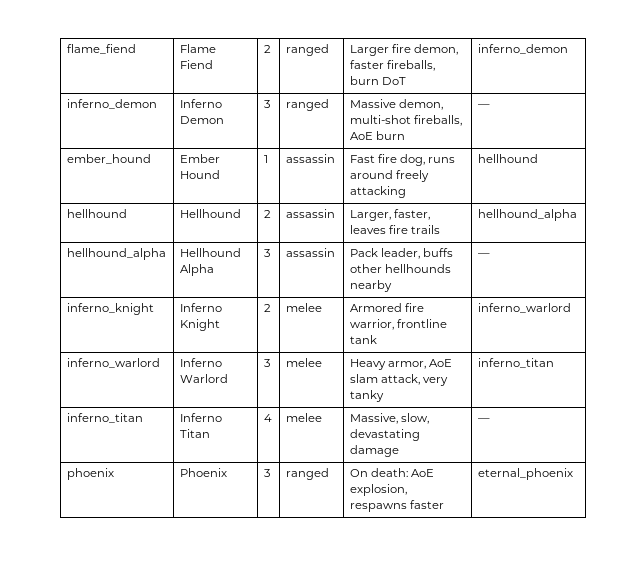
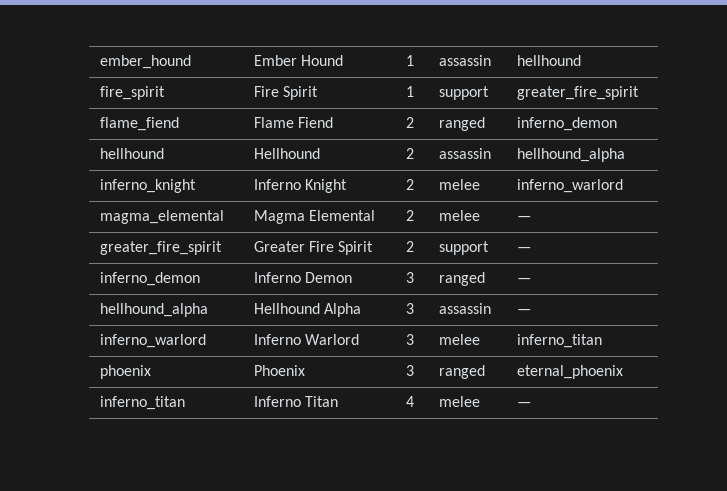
(66, 49) none -> [100,55,192,69] [254,55,344,66] [406,55,415,66] [439,55,492,66] [517,55,582,66] [100,86,166,100] [254,86,319,100] [406,86,415,97] [439,86,490,100] [517,86,640,100] ember_hound | Ember Hound | 1 | assassin | hellhound // fire_spirit | Fire Spirit | 1 | support | greater_fire_spirit //
[349,44,458,56] [349,60,435,71] [349,76,406,85] [477,44,568,54] Larger fire demon, faster fireballs, burn DoT | inferno_demon -> [517,117,618,131] [100,148,165,159] [254,148,321,159] [406,148,415,159] [439,148,492,159] [517,148,626,162] [100,179,197,193] [254,179,348,193] [406,179,415,190] [439,179,481,190] [517,179,624,193] [100,210,225,224] [254,210,376,224] [406,210,415,221] [439,210,481,221] [517,216,532,221] [100,241,223,255] [254,241,374,255] [406,241,415,252] [439,241,490,255] [517,247,532,252] inferno_demon // hellhound | Hellhound | 2 | assassin | hellhound_alpha // inferno_knight | Inferno Knight | 2 | melee | inferno_warlord // magma_elemental | Magma Elemental | 2 | melee | — // greater_fire_spirit | Greater Fire Spirit | 2 | support | —
[349,99,443,110] [349,115,462,126] [349,131,405,140] [477,104,490,108] [66,154,151,164] [179,154,220,163] [179,170,220,179] [263,155,268,163] [285,154,335,163] [349,154,456,166] [349,170,429,182] [349,186,406,198] [477,154,538,163] [66,209,127,218] [179,209,241,218] [263,210,271,218] [285,209,335,218] [349,209,430,221] [349,225,440,234] [477,209,577,221] Massive demon, multi-shot fireballs, AoE burn | — // ember_hound | Ember Hound | 1 | assassin | Fast fire dog, runs around freely attacking | hellhound // hellhound | Hellhound | 2 | assassin | Larger, faster, leaves fire trails | hellhound_alpha -> [517,278,532,283] —
[349,248,453,259] [349,264,451,273] [349,280,392,292] [477,253,490,257] [66,303,154,315] [179,303,222,312] [179,319,220,331] [263,304,271,312] [285,303,322,312] [349,303,424,312] [349,319,447,330] [349,335,377,344] [477,303,571,313] Pack leader, buffs other hellhounds nearby | — // inferno_knight | Inferno Knight | 2 | melee | Armored fire warrior, frontline tank | inferno_warlord -> [517,309,532,314] —
[349,359,452,370] [349,374,448,386] [349,390,384,402] [477,358,554,368] Heavy armor, AoE slam attack, very tanky | inferno_titan -> [517,334,603,348] [100,365,152,379] [254,365,306,376] [406,365,415,376] [439,365,486,379] [517,365,624,379] inferno_titan // phoenix | Phoenix | 3 | ranged | eternal_phoenix
[349,413,429,424] [349,429,420,441] [349,445,399,457] [477,418,490,422] [66,468,114,480] [179,468,227,477] [263,469,270,477] [285,468,329,480] [349,468,434,477] [349,484,407,496] [349,500,444,512] [477,468,573,480] Massive, slow, devastating damage | — // phoenix | Phoenix | 3 | ranged | On death: AoE explosion, respawns faster | eternal_phoenix -> [517,402,532,407] —

